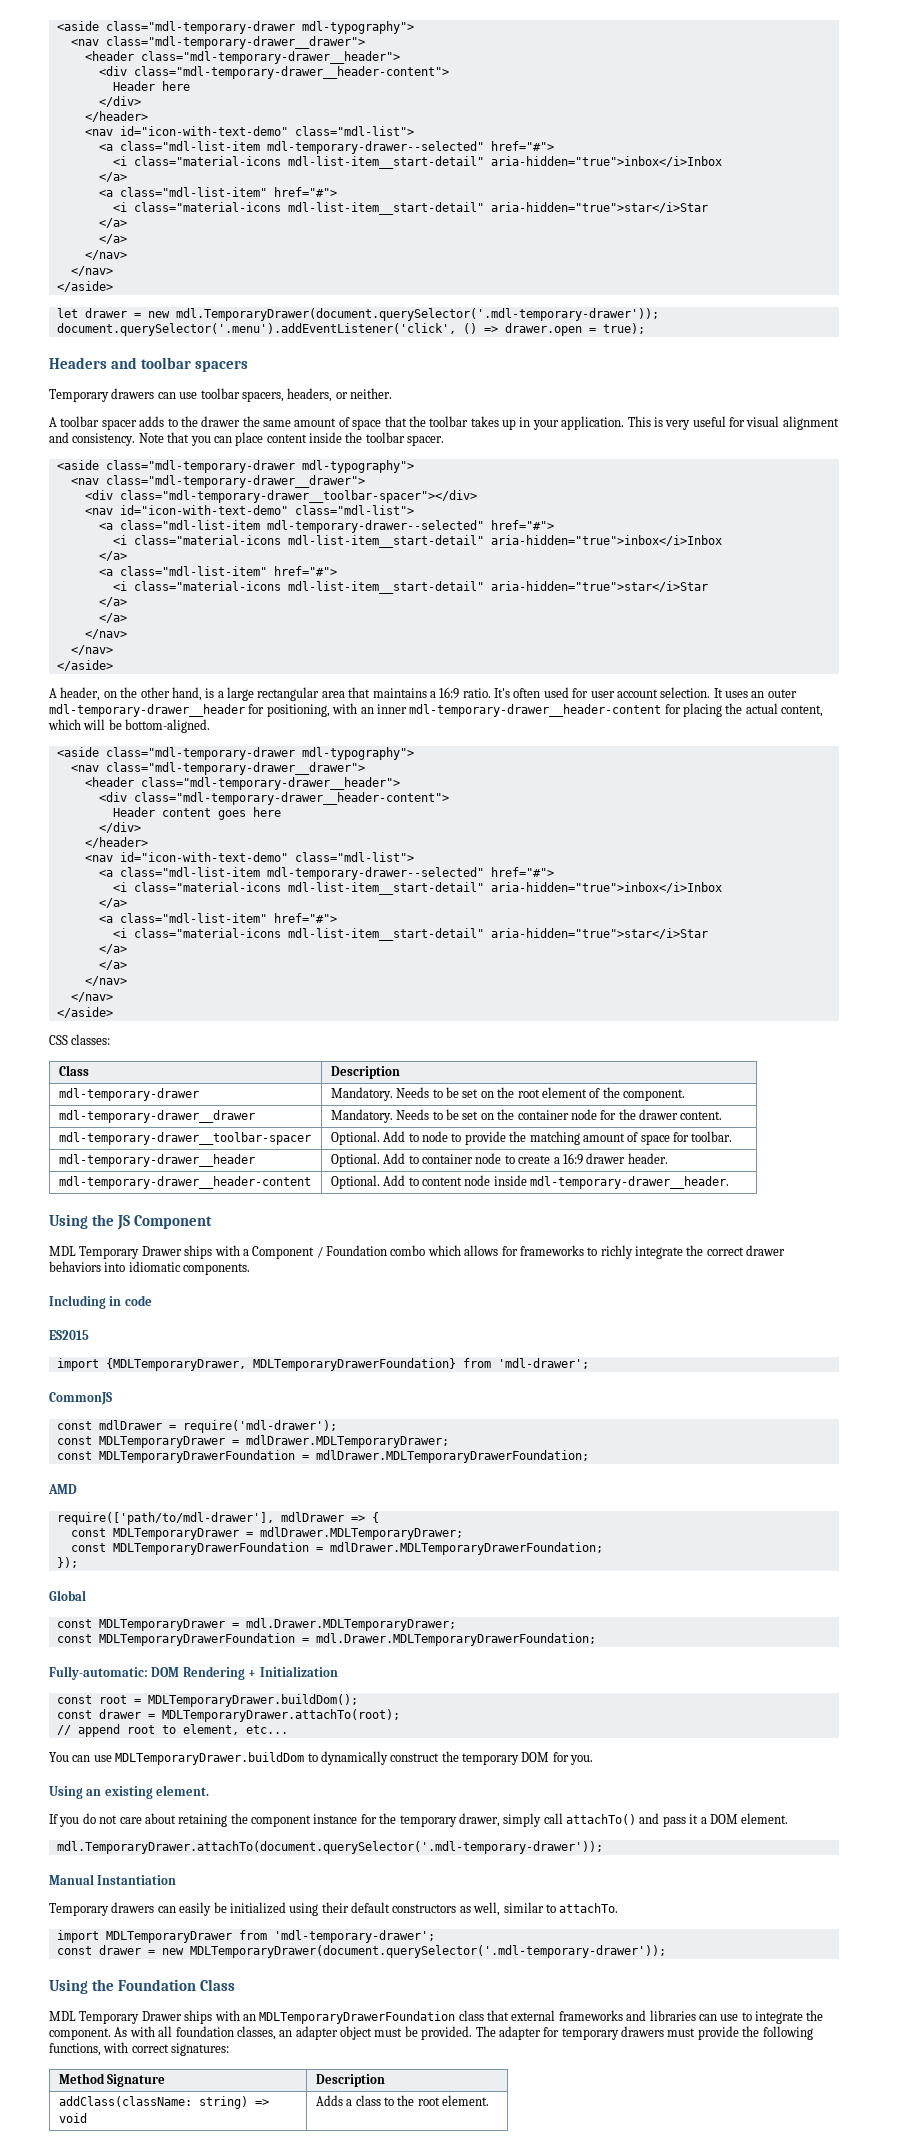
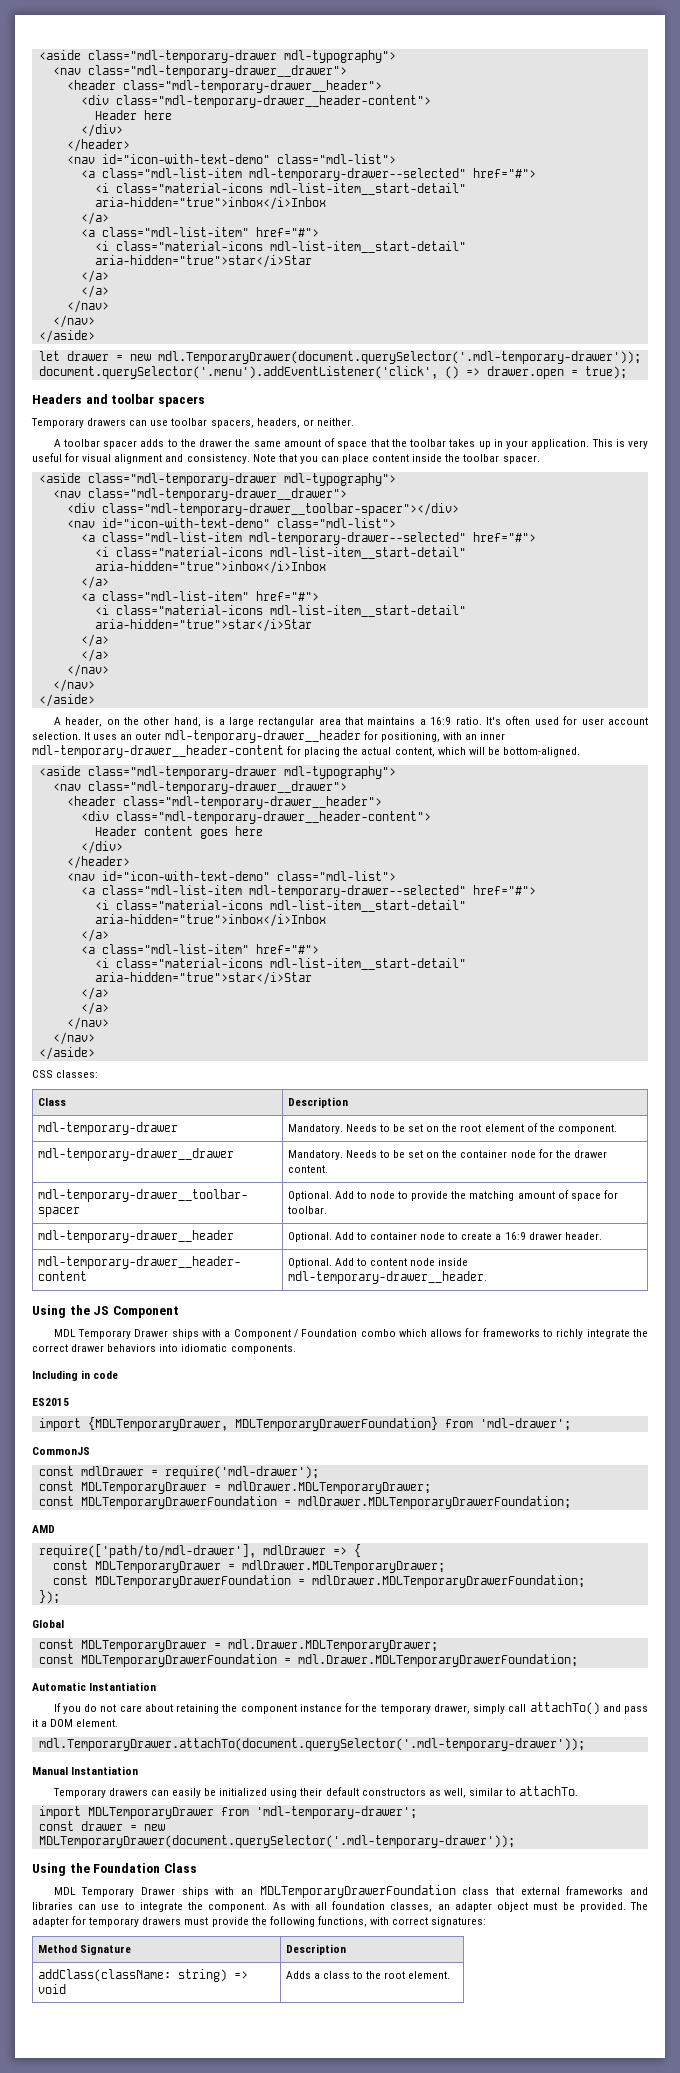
[49,1666,338,1680] [56,1694,358,1707] [56,1709,400,1722] [56,1724,288,1737] [49,1751,594,1765] [49,1785,210,1799] Fully-automatic: DOM Rendering + Initialization // const root = MDLTemporaryDrawer.buildDom(); // const drawer = MDLTemporaryDrawer.attachTo(root); // // append root to element, etc... // You can use MDLTemporaryDrawer.buildDom to dynamically construct the temporary DOM for you. // Using an existing element. -> [32,1682,157,1691] Automatic Instantiation

